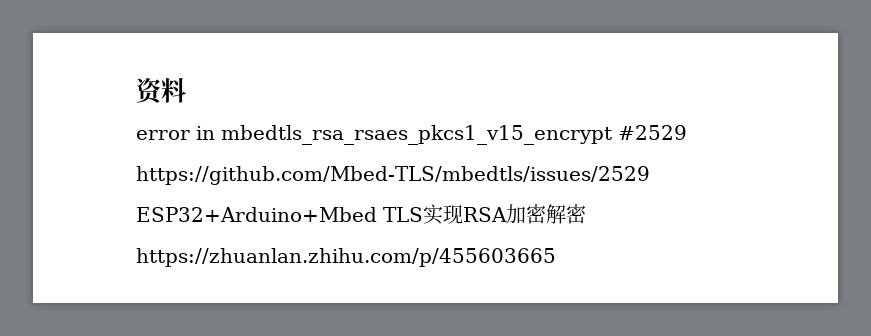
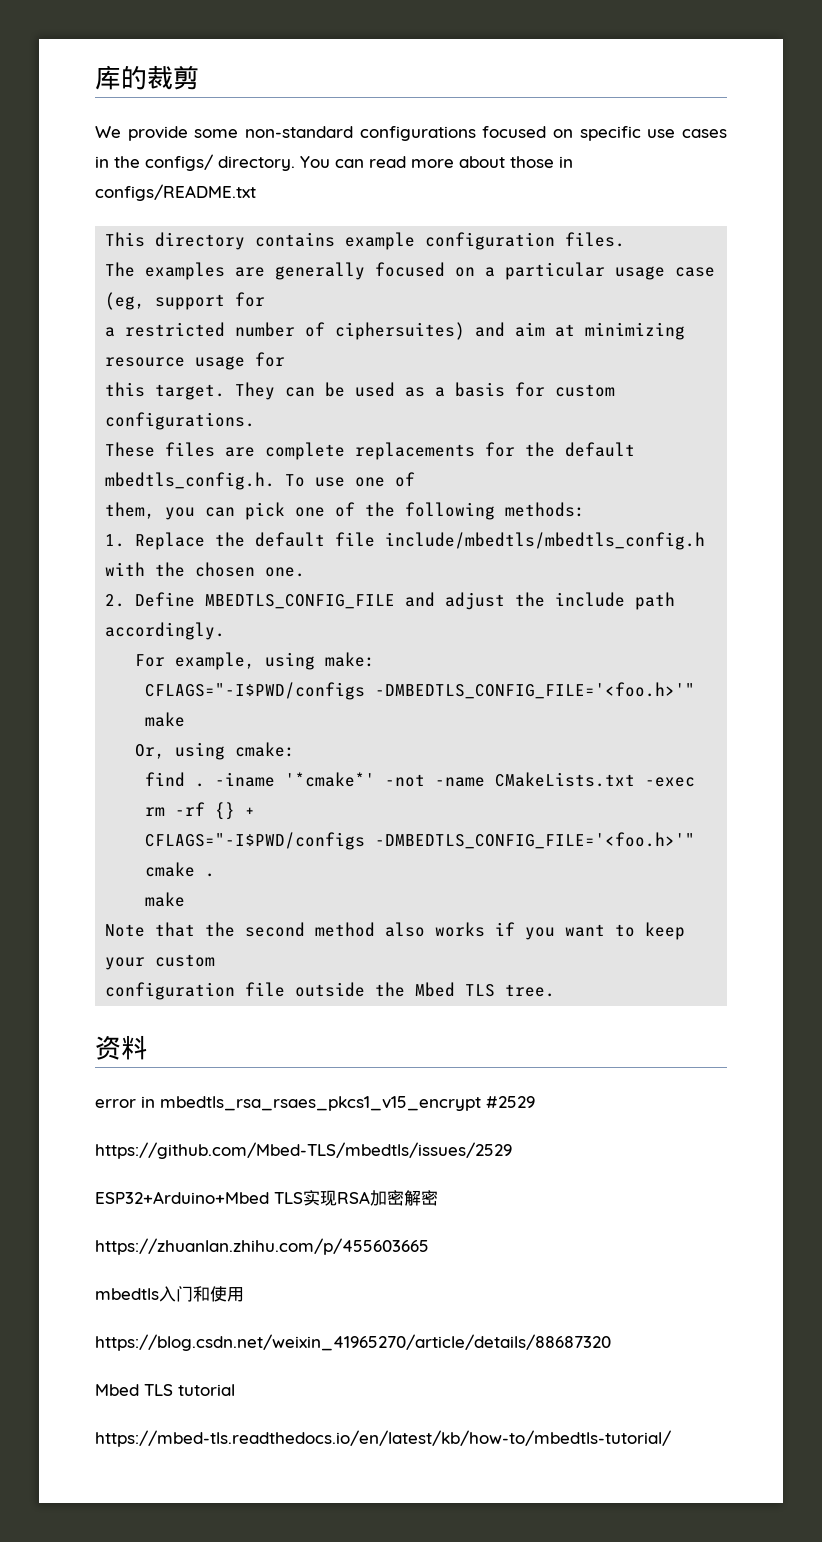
(136, 91) none -> [95,65,199,90] [95,126,727,141] [95,154,573,171] [95,184,256,201] [105,232,626,250] [105,262,716,280] [105,292,266,310] [105,322,686,340] [105,352,286,370] [105,382,616,400] [105,412,256,430] [105,442,636,460] [105,472,416,490] [105,502,586,520] [105,532,706,550] [105,562,306,577] [105,592,676,610] [105,622,226,640] [135,652,376,670] [145,682,696,700] [145,712,186,727] [135,742,296,760] [145,772,696,787] [145,802,256,820] [145,832,696,850] [145,862,216,877] [145,892,186,907] [105,922,686,940] [105,954,216,970] [105,982,556,1000] 库的裁剪 // We provide some non-standard configurations focused on specific use cases in the configs/ directory. You can read more about those in configs/README.txt // This directory contains example configuration files. // The examples are generally focused on a particular usage case (eg, support for // a restricted number of ciphersuites) and aim at minimizing resource usage for // this target. They can be used as a basis for custom configurations. // These files are complete replacements for the default mbedtls_config.h. To use one of // them, you can pick one of the following methods: // 1. Replace the default file include/mbedtls/mbedtls_config.h with the chosen one. // 2. Define MBEDTLS_CONFIG_FILE and adjust the include path accordingly. // For example, using make: // CFLAGS="-I$PWD/configs -DMBEDTLS_CONFIG_FILE='<foo.h>'" make // Or, using cmake: // find . -iname '*cmake*' -not -name CMakeLists.txt -exec rm -rf {} + // CFLAGS="-I$PWD/configs -DMBEDTLS_CONFIG_FILE='<foo.h>'" cmake . // make // Note that the second method also works if you want to keep your custom // configuration file outside the Mbed TLS tree. //
(556, 257) none -> [95,1286,244,1302] [95,1334,611,1351] [95,1384,235,1396] [95,1430,671,1447] // mbedtls入门和使用 // https://blog.csdn.net/weixin_41965270/article/details/88687320 // Mbed TLS tutorial // https://mbed-tls.readthedocs.io/en/latest/kb/how-to/mbedtls-tutorial/

